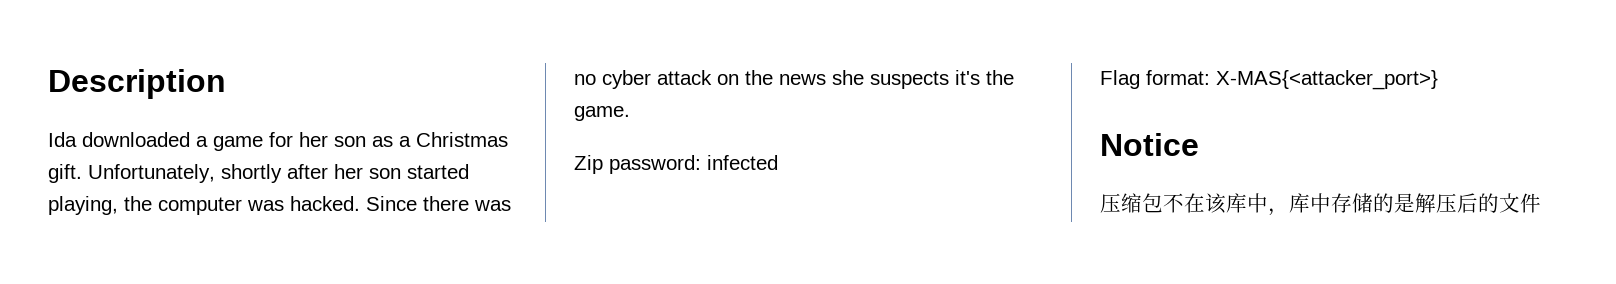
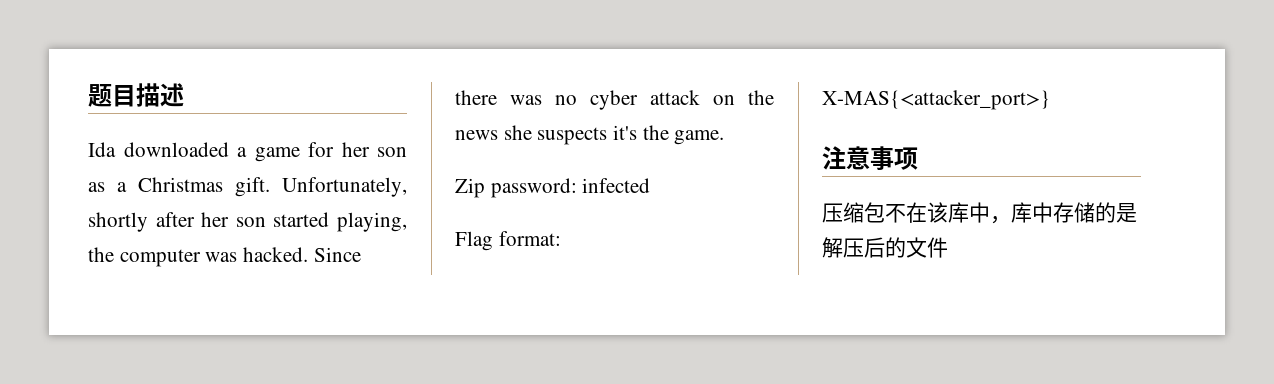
[48,69,226,99] Description -> [88,83,184,107] 题目描述
[1100,133,1199,156] Notice -> [822,146,918,170] 注意事项

